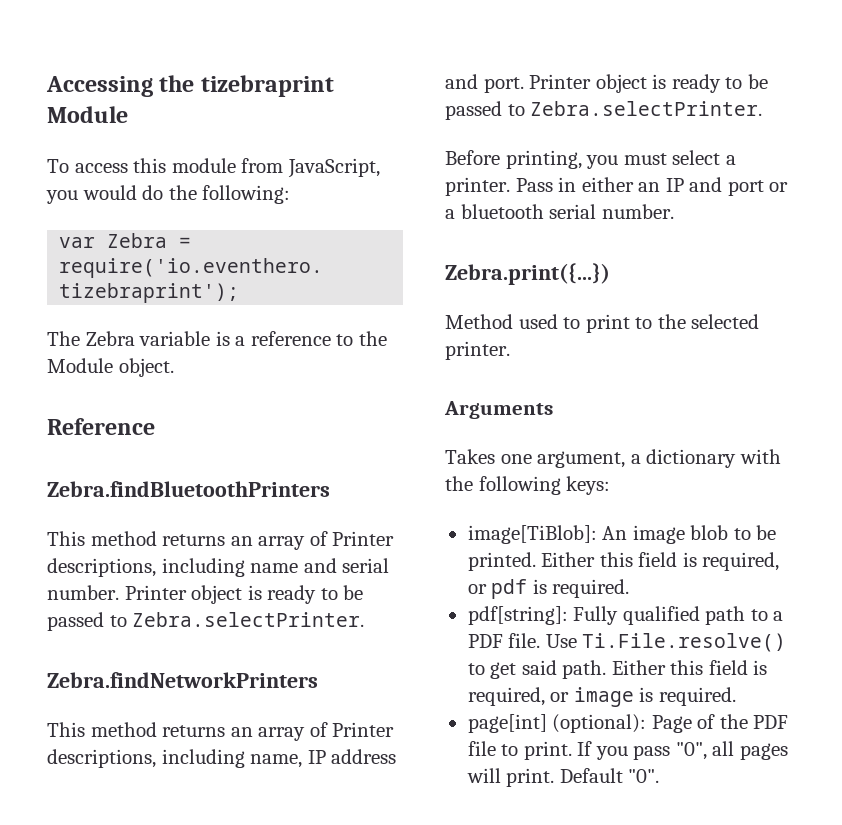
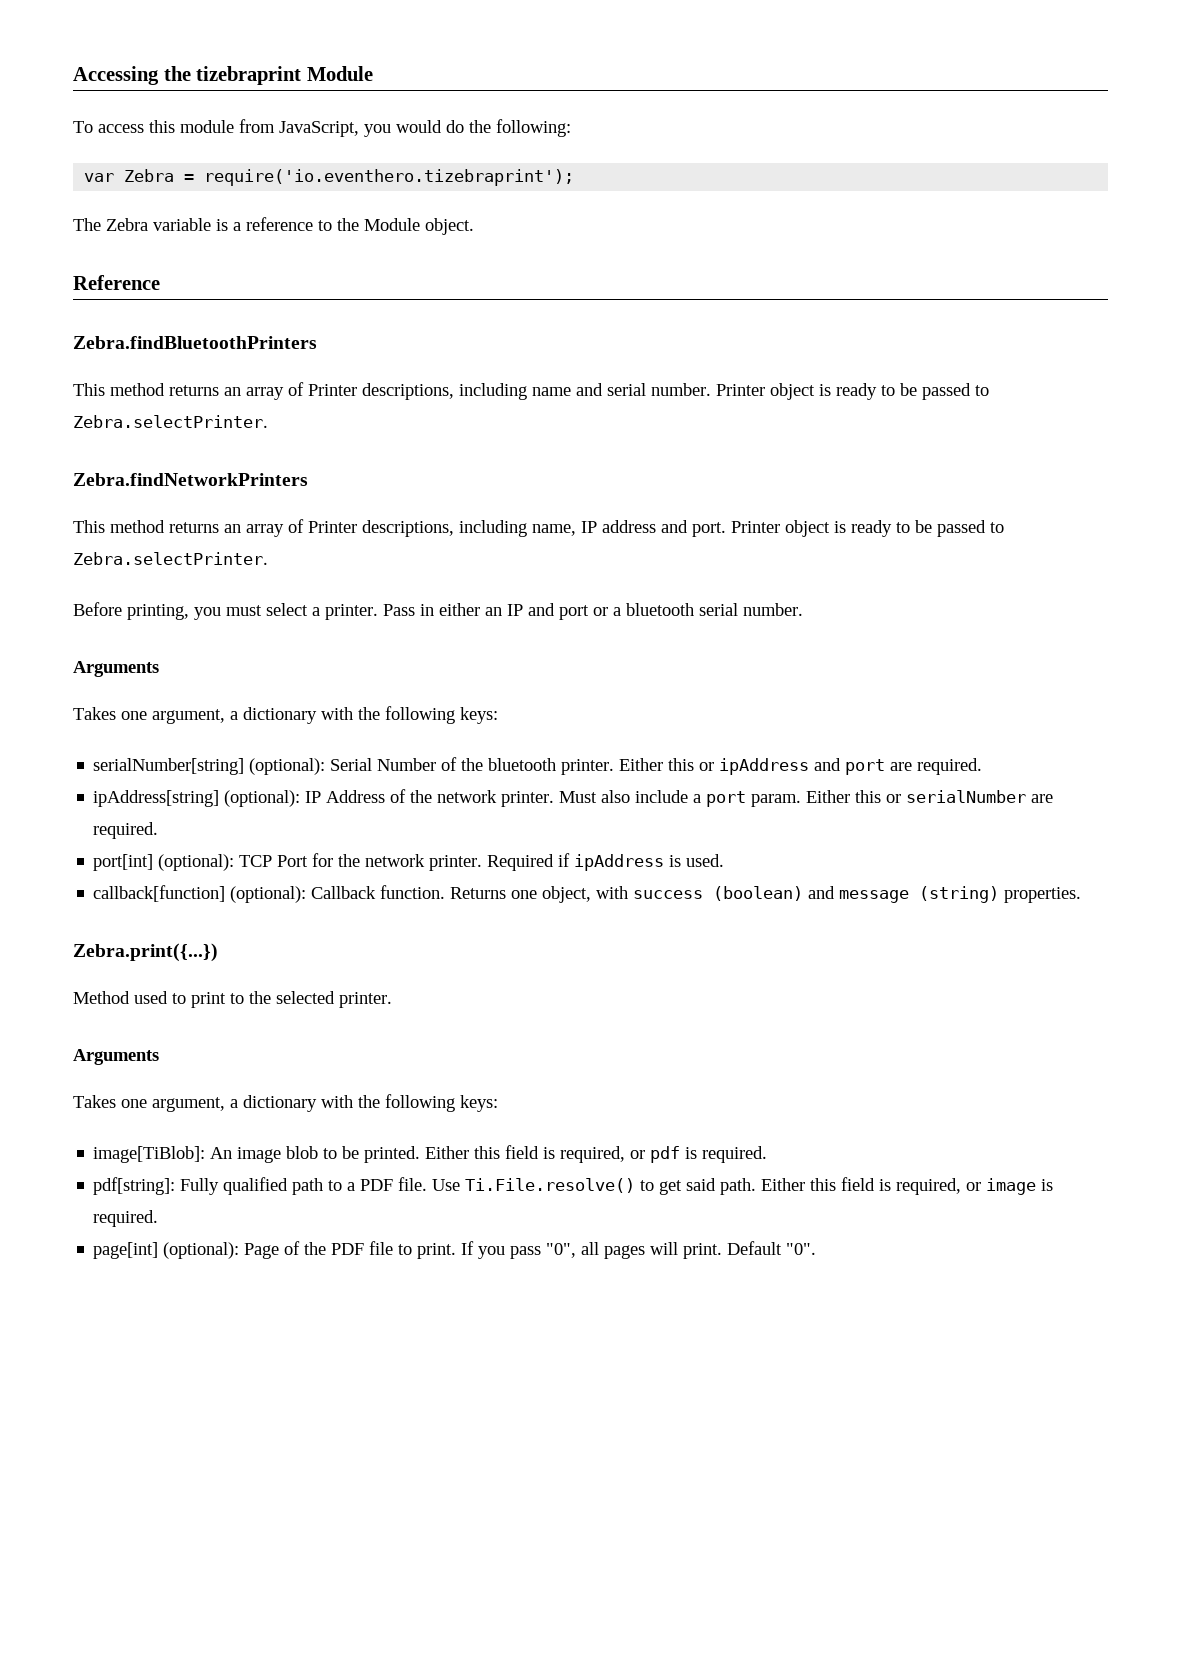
(674, 211) none -> [73,661,159,677] [73,706,498,724] [93,757,983,775] [93,789,1054,807] [93,822,159,839] [93,853,725,871] [93,885,1082,903] // Arguments // Takes one argument, a dictionary with the following keys: // serialNumber[string] (optional): Serial Number of the bluetooth printer. Either this or ipAddress and port are required. // ipAddress[string] (optional): IP Address of the network printer. Must also include a port param. Either this or serialNumber are required. // port[int] (optional): TCP Port for the network printer. Required if ipAddress is used. // callback[function] (optional): Callback function. Returns one object, with success (boolean) and message (string) properties.

